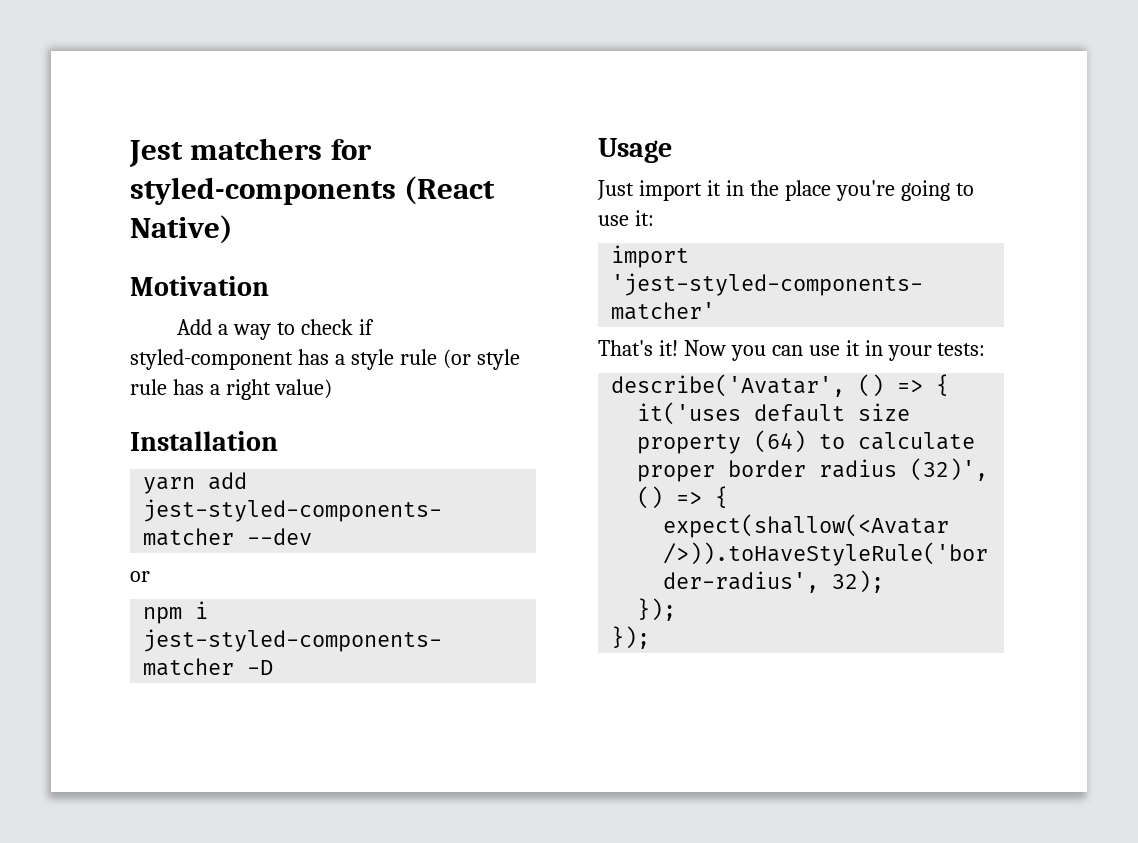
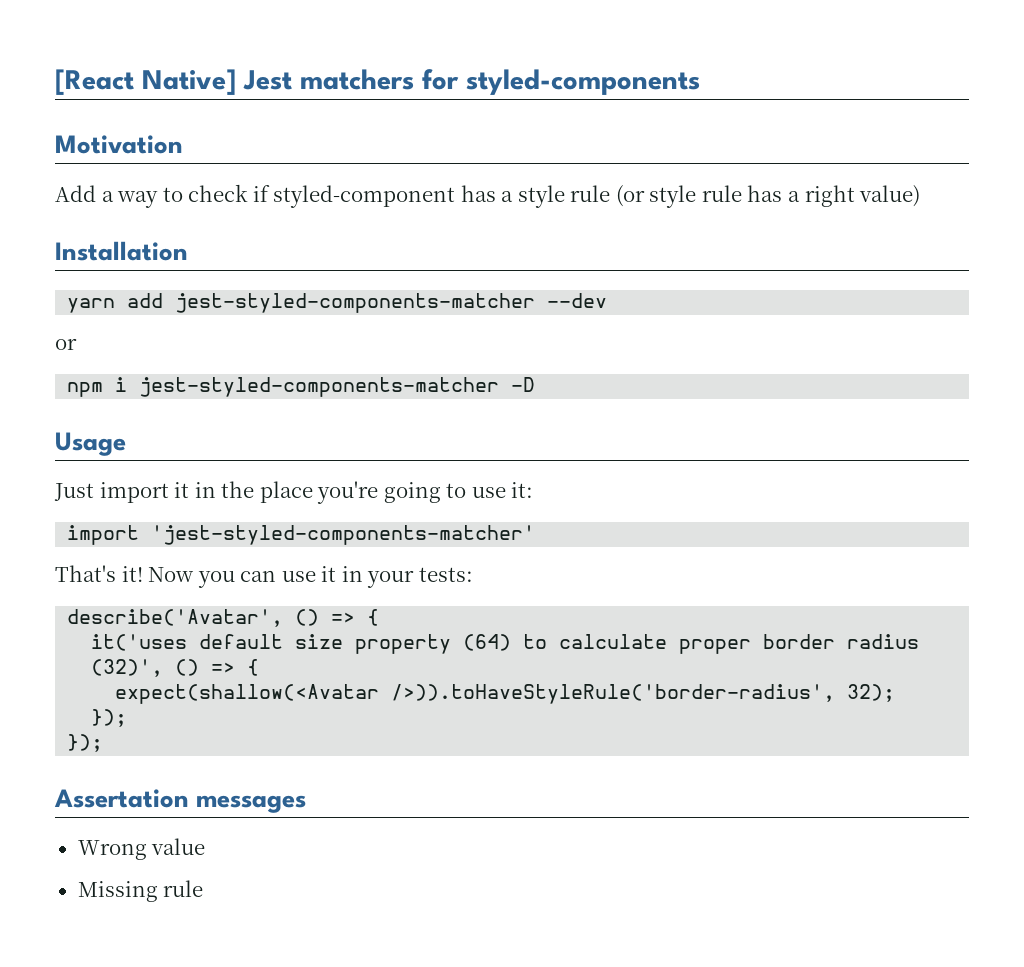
(129, 153) none -> [55,69,236,95] [React Native]
[404,176,496,205] [130,215,233,244] (React Native) -> (700, 82) none
(651, 637) none -> [54,789,307,813] [77,838,206,860] [77,880,204,902] // Assertation messages // Wrong value // Missing rule

